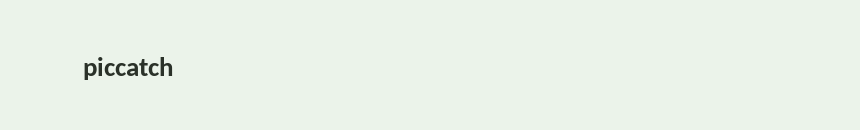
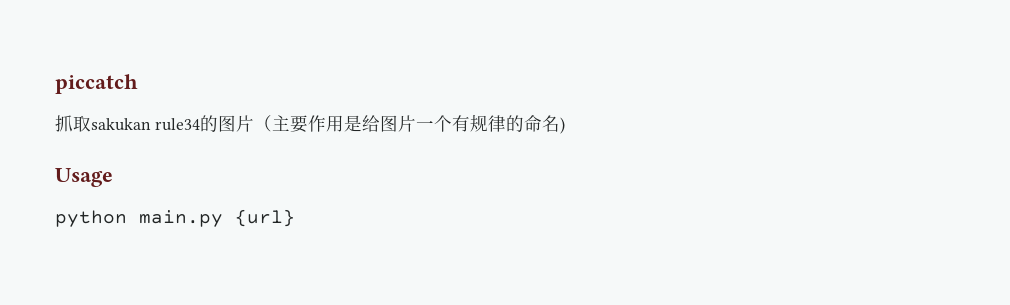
(173, 68) none -> [55,114,565,134] [55,168,113,187] [55,209,295,227] // 抓取sakukan rule34的图片（主要作用是给图片一个有规律的命名) // Usage // python main.py {url}

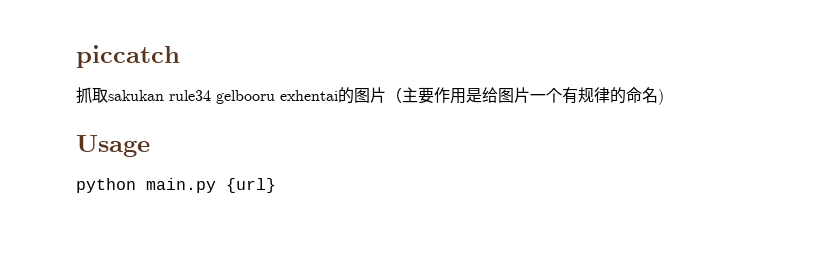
(200, 124) none -> [216,90,338,104] gelbooru exhentai

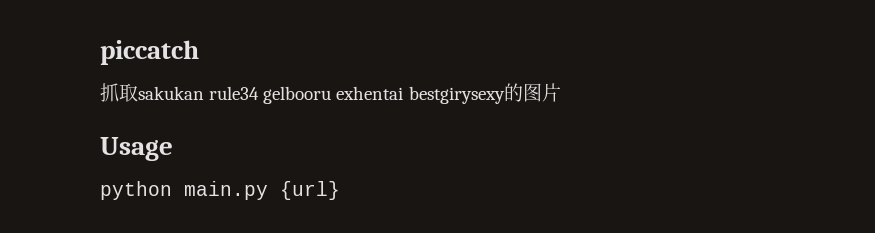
(338, 95) none -> [408,86,505,104] bestgirysexy
[386,87,664,105] （主要作用是给图片一个有规律的命名) -> (561, 92) none

